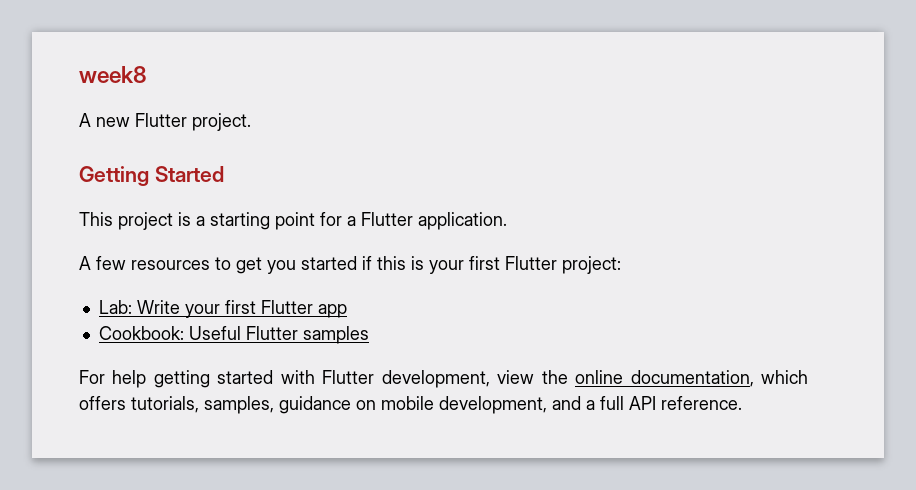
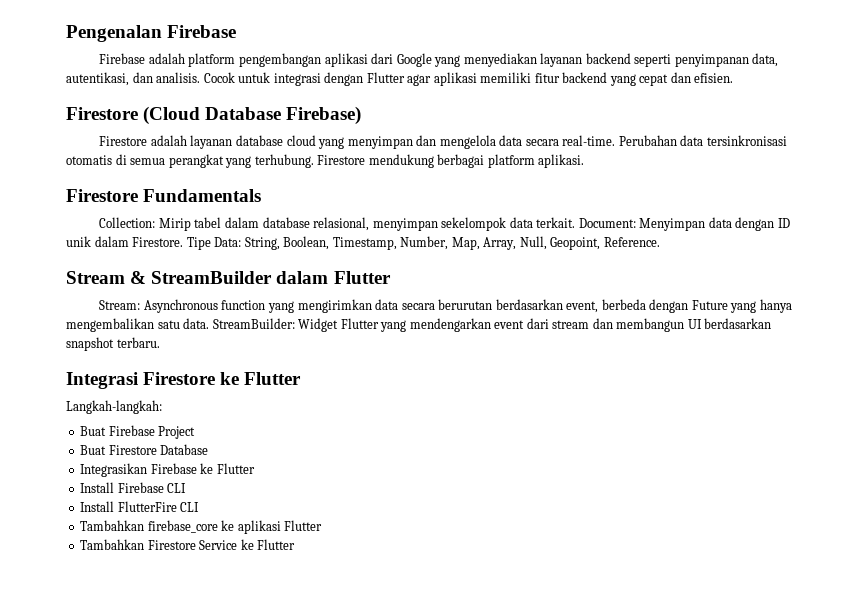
[79,66,147,83] [79,113,251,131] [79,166,224,186] [79,212,507,230] [79,256,621,274] [98,300,347,318] [98,326,369,344] [79,370,808,388] [79,396,742,414] week8 // A new Flutter project. // Getting Started // This project is a starting point for a Flutter application. // A few resources to get you started if this is your first Flutter project: // Lab: Write your first Flutter app // Cookbook: Useful Flutter samples // For help getting started with Flutter development, view the online documentation, which offers tutorials, samples, guidance on mobile development, and a full API reference. -> [66,25,237,42] [99,53,779,67] [66,72,734,86] [66,106,362,125] [99,135,787,149] [66,154,585,168] [66,189,262,202] [99,217,790,231] [66,236,660,250] [66,271,391,284] [99,299,792,313] [66,318,772,332] [66,337,160,351] [66,372,302,389] [66,400,162,414] [80,425,196,439] [80,444,209,455] [80,463,255,477] [80,482,187,493] [80,501,200,512] [80,520,323,534] [80,539,296,550] Pengenalan Firebase // Firebase adalah platform pengembangan aplikasi dari Google yang menyediakan layanan backend seperti penyimpanan data, autentikasi, dan analisis. Cocok untuk integrasi dengan Flutter agar aplikasi memiliki fitur backend yang cepat dan efisien. // Firestore (Cloud Database Firebase) // Firestore adalah layanan database cloud yang menyimpan dan mengelola data secara real-time. Perubahan data tersinkronisasi otomatis di semua perangkat yang terhubung. Firestore mendukung berbagai platform aplikasi. // Firestore Fundamentals // Collection: Mirip tabel dalam database relasional, menyimpan sekelompok data terkait. Document: Menyimpan data dengan ID unik dalam Firestore. Tipe Data: String, Boolean, Timestamp, Number, Map, Array, Null, Geopoint, Reference. // Stream & StreamBuilder dalam Flutter // Stream: Asynchronous function yang mengirimkan data secara berurutan berdasarkan event, berbeda dengan Future yang hanya mengembalikan satu data. StreamBuilder: Widget Flutter yang mendengarkan event dari stream dan membangun UI berdasarkan snapshot terbaru. // Integrasi Firestore ke Flutter // Langkah-langkah: // Buat Firebase Project // Buat Firestore Database // Integrasikan Firebase ke Flutter // Install Firebase CLI // Install FlutterFire CLI // Tambahkan firebase_core ke aplikasi Flutter // Tambahkan Firestore Service ke Flutter

